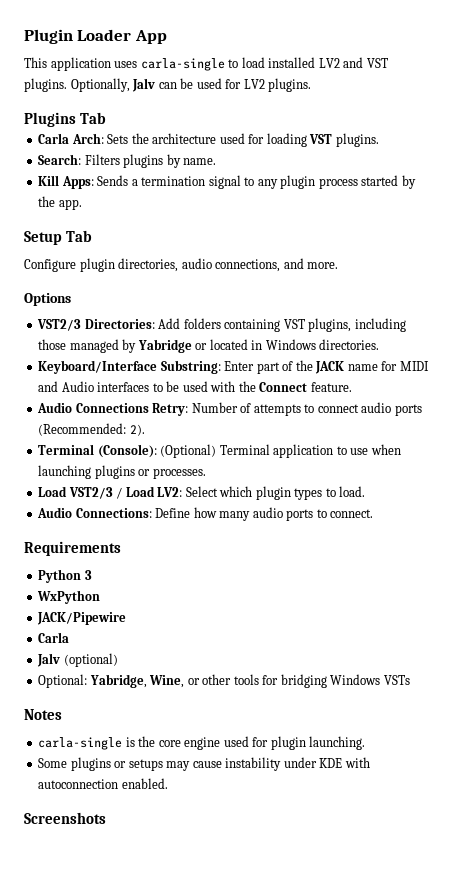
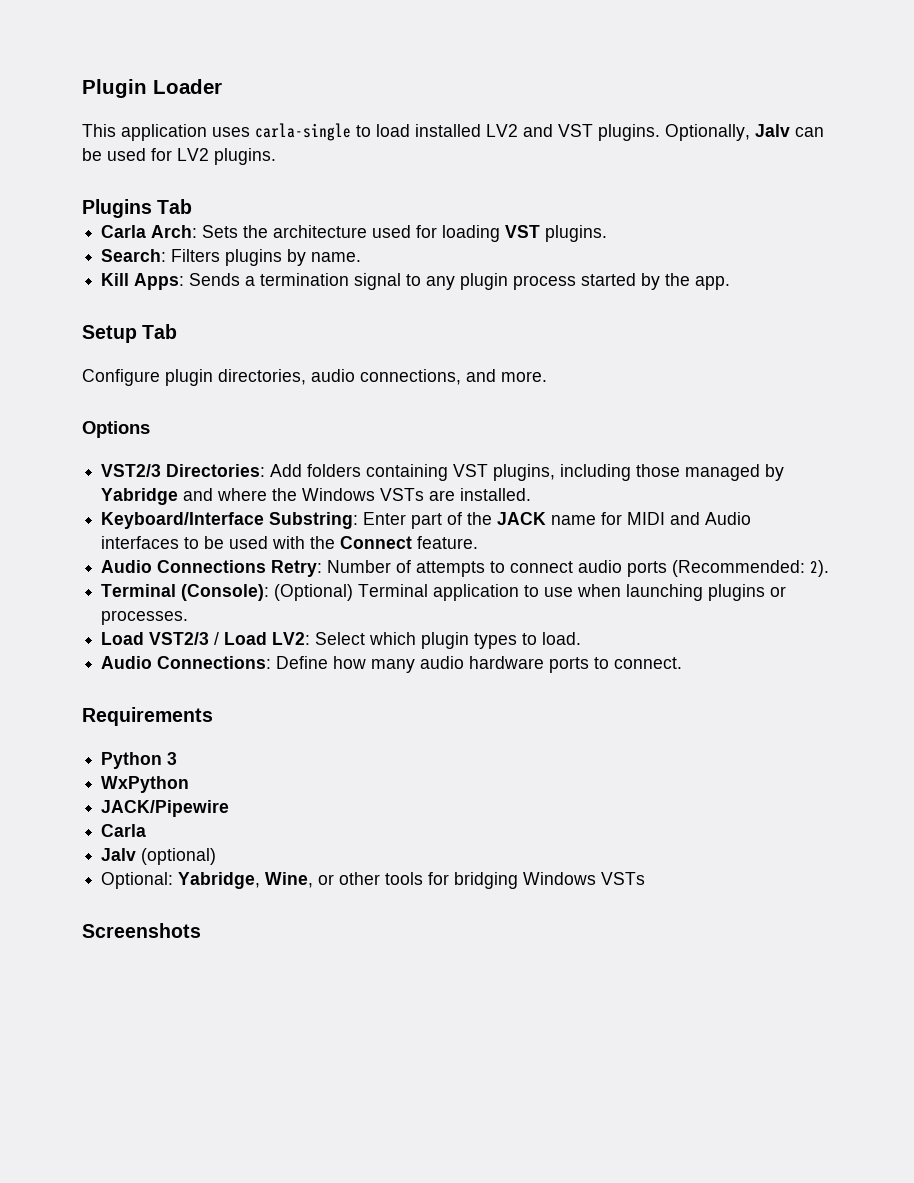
[134,30,167,44] App -> (222, 86) none
[195,339,380,350] or located in Windows directories. -> [183,488,532,501] and where the Windows VSTs are installed.
(283, 512) none -> [469,656,545,669] hardware
[24,709,62,720] [38,736,366,750] [38,757,370,771] [38,778,168,789] // Notes // carla-single is the core engine used for plugin launching. // Some plugins or setups may cause instability under KDE with autoconnection enabled. -> (646, 878) none

